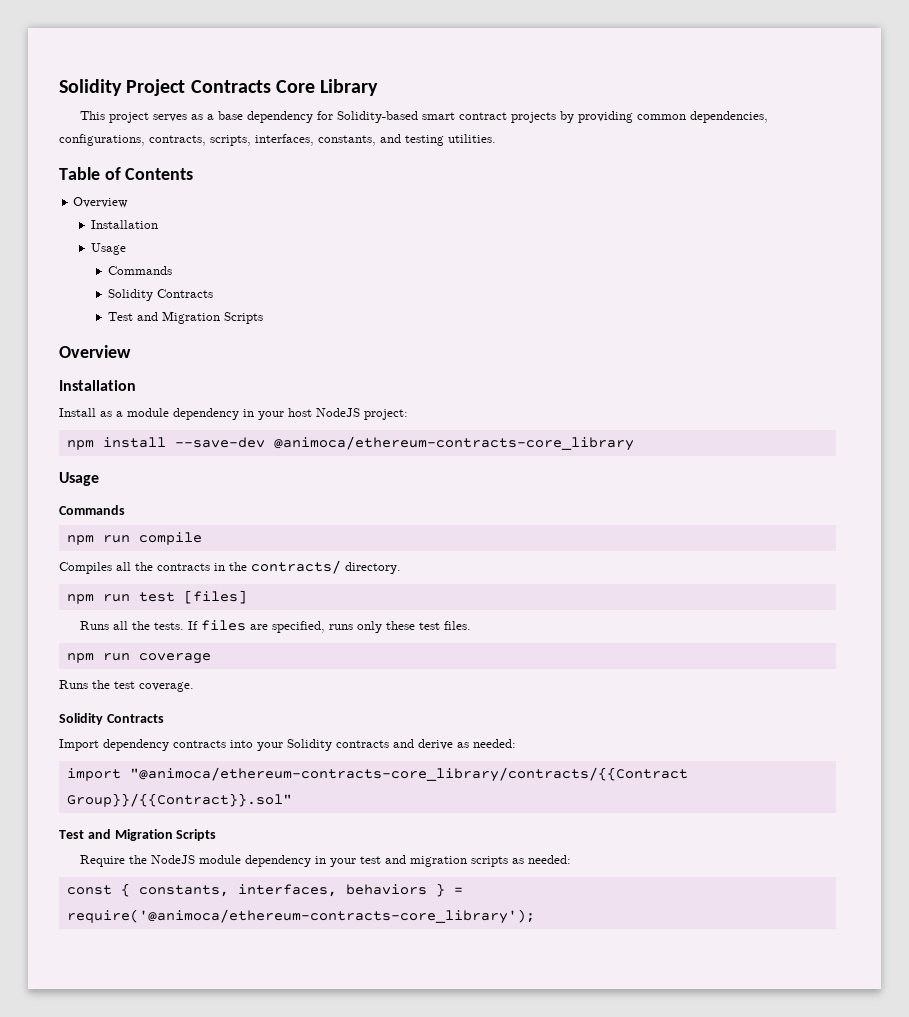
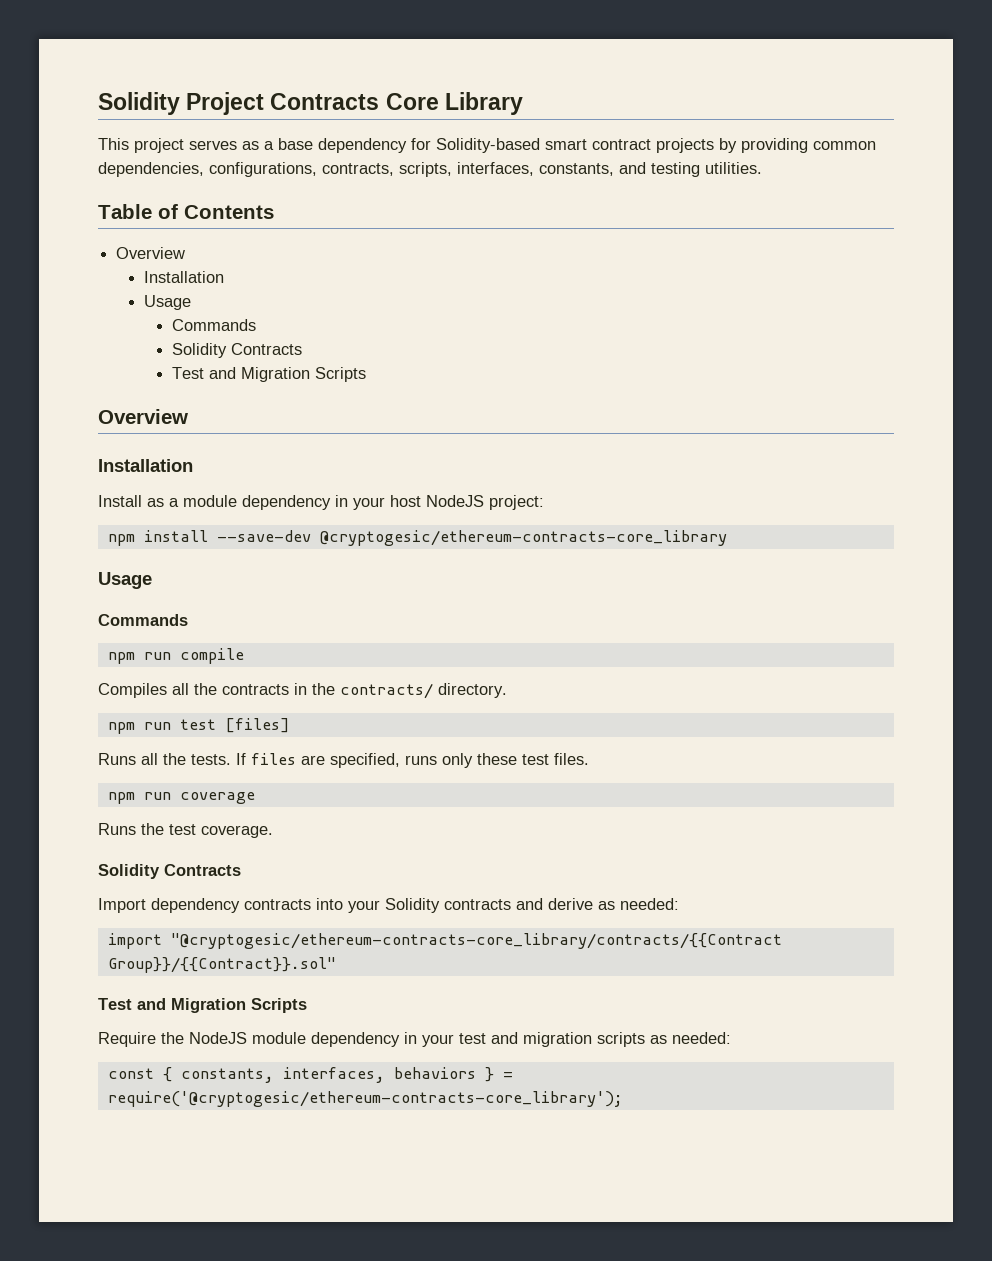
[273,436,634,451] @animoca/ethereum-contracts-core_library -> [319,530,727,546] @cryptogesic/ethereum-contracts-core_library
[129,767,688,782] "@animoca/ethereum-contracts-core_library/contracts/{{Contract -> [170,933,782,949] "@cryptogesic/ethereum-contracts-core_library/contracts/{{Contract
[66,909,535,924] require('@animoca/ethereum-contracts-core_library'); -> [107,1091,623,1107] require('@cryptogesic/ethereum-contracts-core_library');

